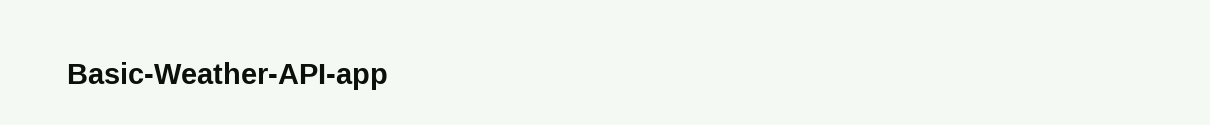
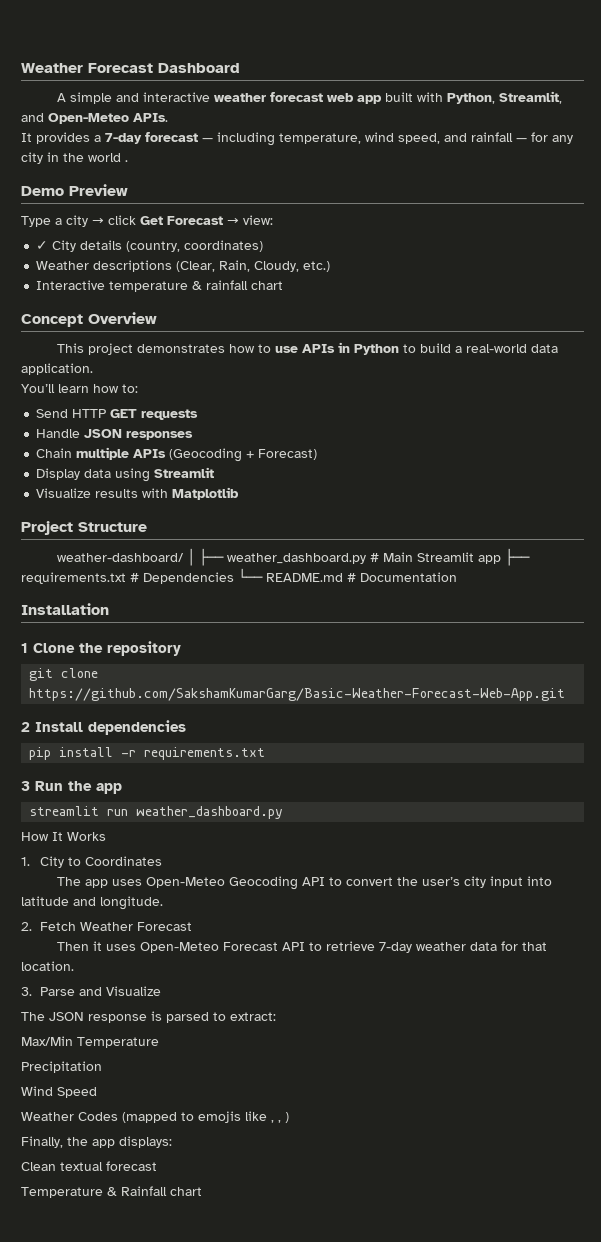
[67,62,388,90] Basic-Weather-API-app -> [21,63,240,73] [56,91,562,104] [21,113,168,124] [21,132,573,146] [21,152,128,164] [21,184,128,196] [21,215,273,227] [36,240,264,252] [36,260,331,272] [36,280,284,292] [21,312,157,327] [56,342,558,355] [21,363,93,375] [21,384,138,393] [36,409,199,420] [36,429,194,440] [36,447,318,462] [36,467,215,482] [36,487,240,500] [21,521,147,535] [56,548,530,566] [21,568,457,584] [21,603,109,615] [21,641,181,656] [29,668,99,681] [29,688,566,701] [21,720,186,735] [29,747,266,760] [21,781,122,794] [29,806,284,819] [21,832,106,841] [21,856,163,868] [56,876,552,890] [21,896,163,910] [21,922,193,931] [56,941,547,953] [21,961,74,971] [21,986,162,996] [21,1011,276,1023] [21,1036,159,1048] [21,1061,102,1073] [21,1086,97,1098] [21,1111,289,1123] [21,1136,172,1148] [21,1161,157,1171] [21,1186,202,1198] Weather Forecast Dashboard // A simple and interactive weather forecast web app built with Python, Streamlit, and Open-Meteo APIs. // It provides a 7-day forecast — including temperature, wind speed, and rainfall — for any city in the world . // Demo Preview // Type a city → click Get Forecast → view: // ✓ City details (country, coordinates) // Weather descriptions (Clear, Rain, Cloudy, etc.) // Interactive temperature & rainfall chart // Concept Overview // This project demonstrates how to use APIs in Python to build a real-world data application. // You’ll learn how to: // Send HTTP GET requests // Handle JSON responses // Chain multiple APIs (Geocoding + Forecast) // Display data using Streamlit // Visualize results with Matplotlib // Project Structure // weather-dashboard/ │ ├── weather_dashboard.py # Main Streamlit app ├── requirements.txt # Dependencies └── README.md # Documentation // Installation // 1 Clone the repository // git clone https://github.com/SakshamKumarGarg/Basic-Weather-Forecast-Web-App.git // 2 Install dependencies // pip install -r requirements.txt // 3 Run the app // streamlit run weather_dashboard.py // How It Works // 1. City to Coordinates // The app uses Open-Meteo Geocoding API to convert the user’s city input into latitude and longitude. // 2. Fetch Weather Forecast // Then it uses Open-Meteo Forecast API to retrieve 7-day weather data for that location. // 3. Parse and Visualize // The JSON response is parsed to extract: // Max/Min Temperature // Precipitation // Wind Speed // Weather Codes (mapped to emojis like , , ) // Finally, the app displays: // Clean textual forecast // Temperature & Rainfall chart

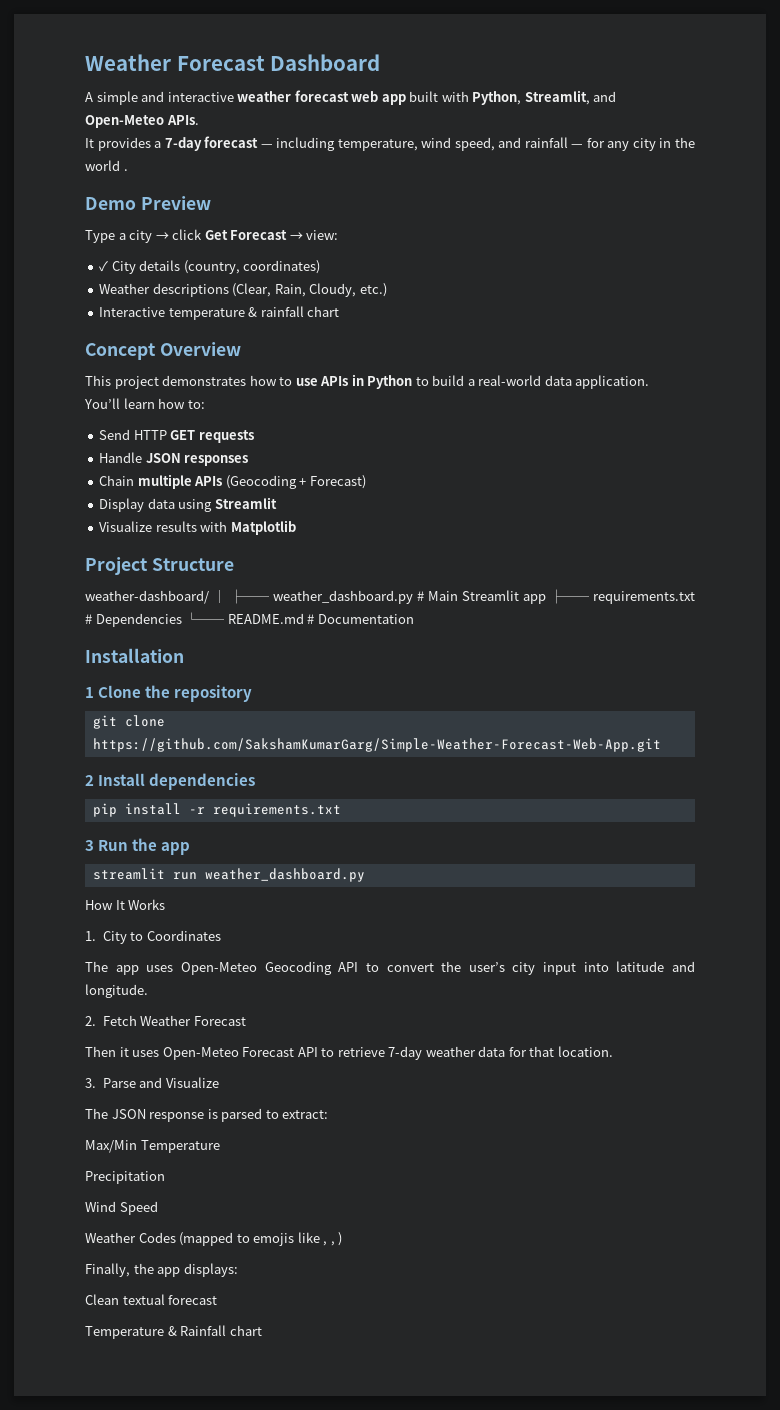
[29,688,566,701] https://github.com/SakshamKumarGarg/Basic-Weather-Forecast-Web-App.git -> [92,738,661,752] https://github.com/SakshamKumarGarg/Simple-Weather-Forecast-Web-App.git

